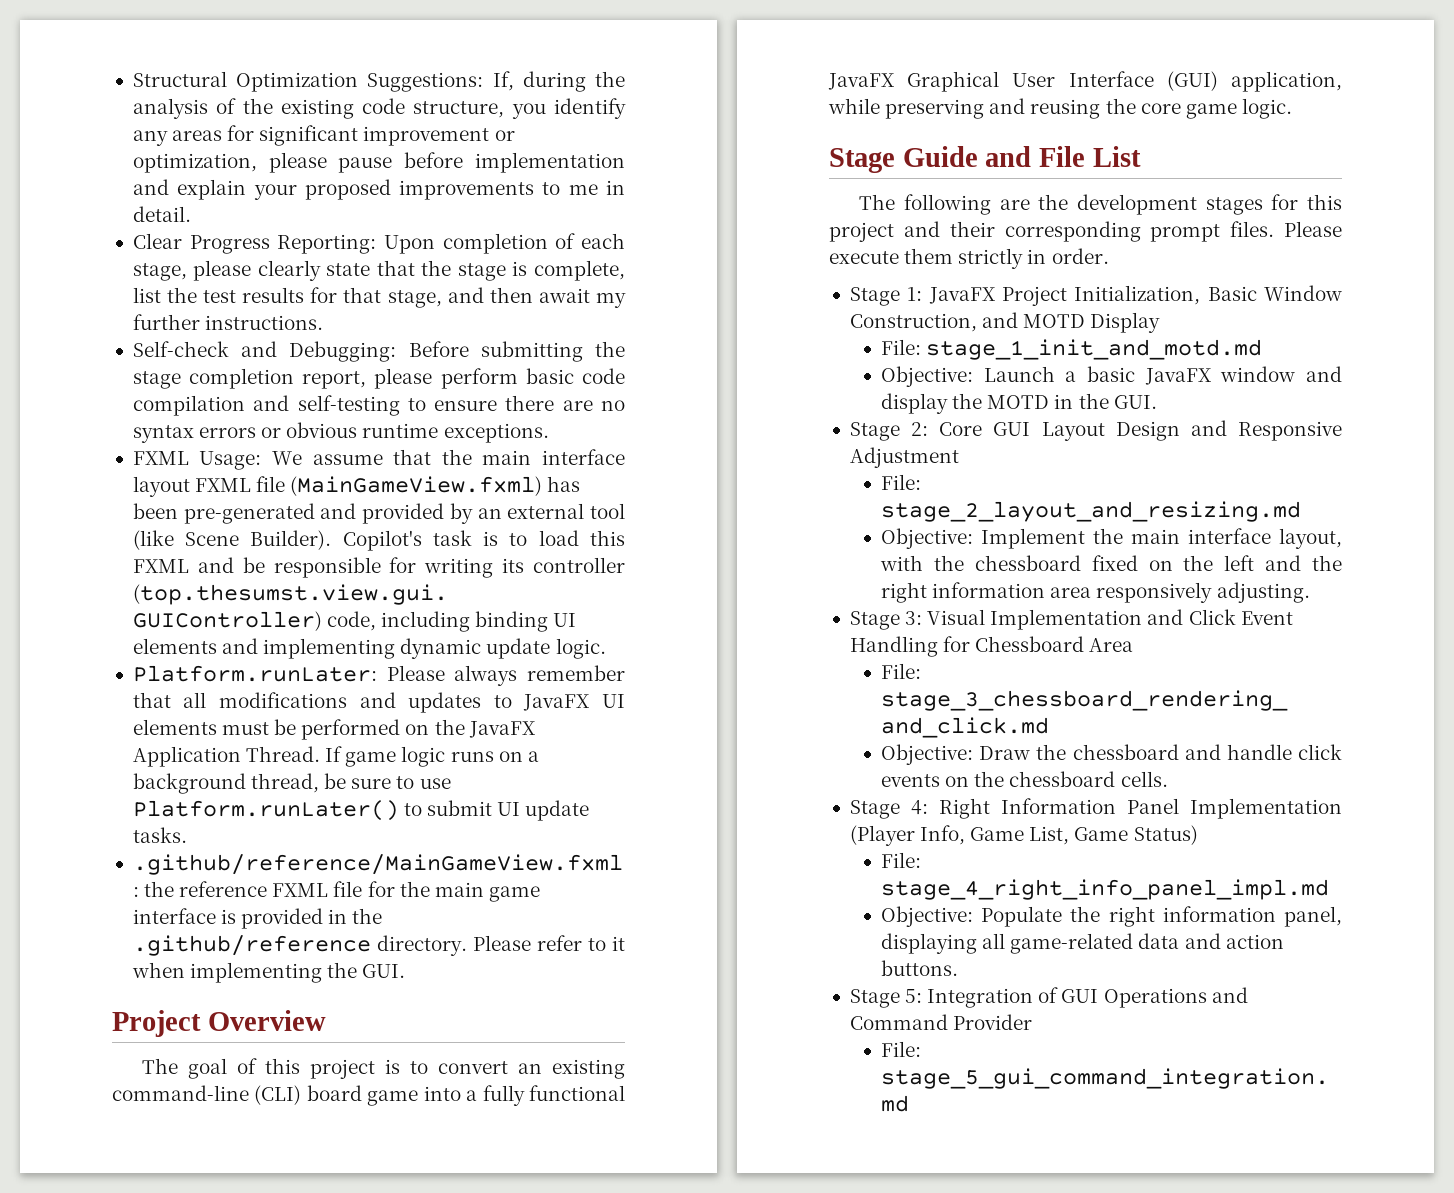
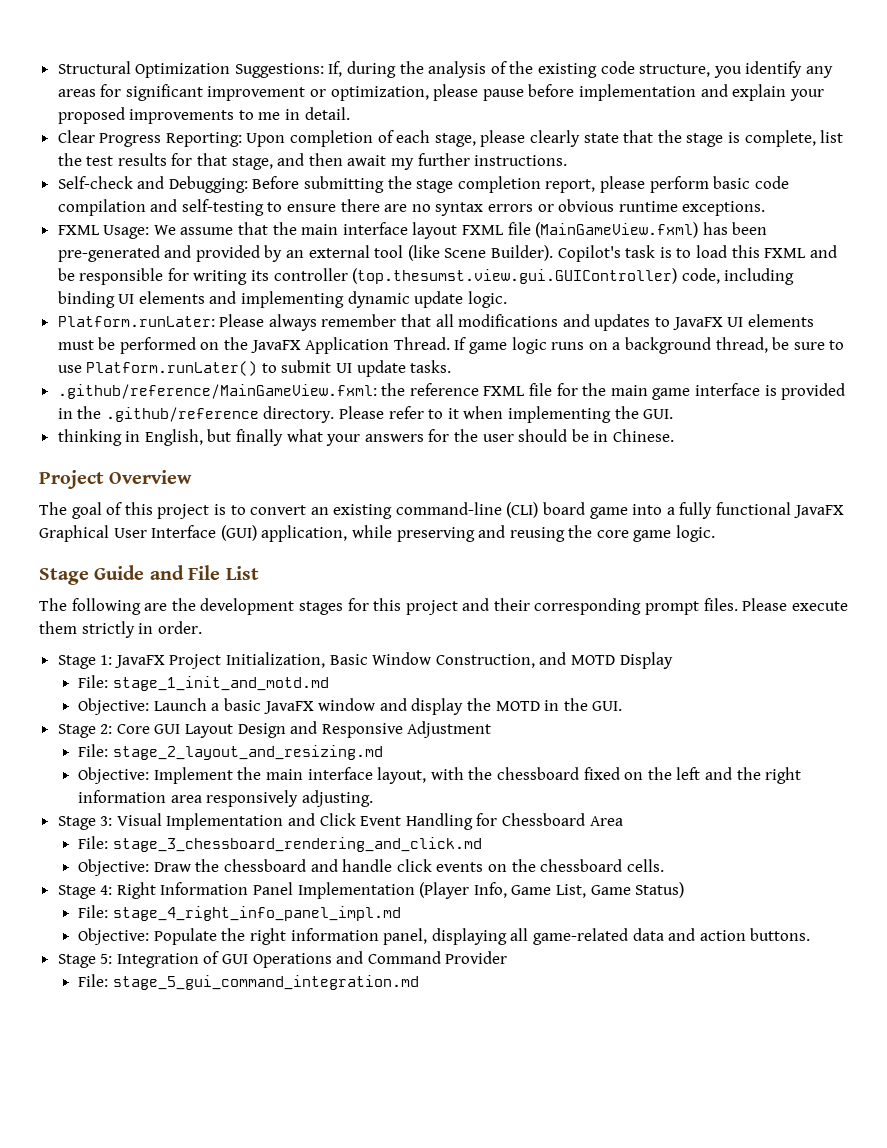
(406, 971) none -> [57,429,674,446] // thinking in English, but finally what your answers for the user should be in Chinese.

